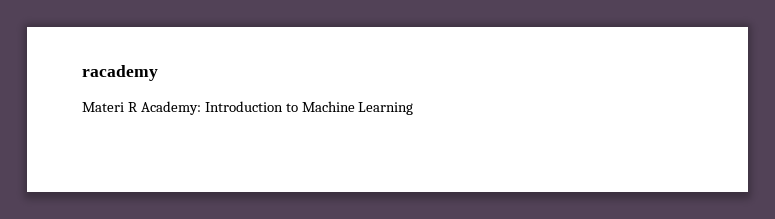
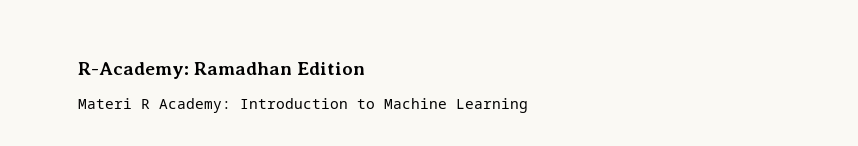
[82,65,158,81] racademy -> [78,62,366,79] R-Academy: Ramadhan Edition

